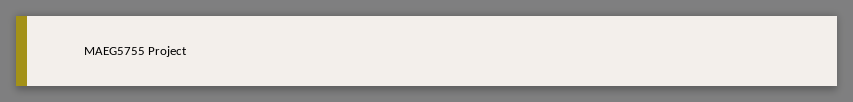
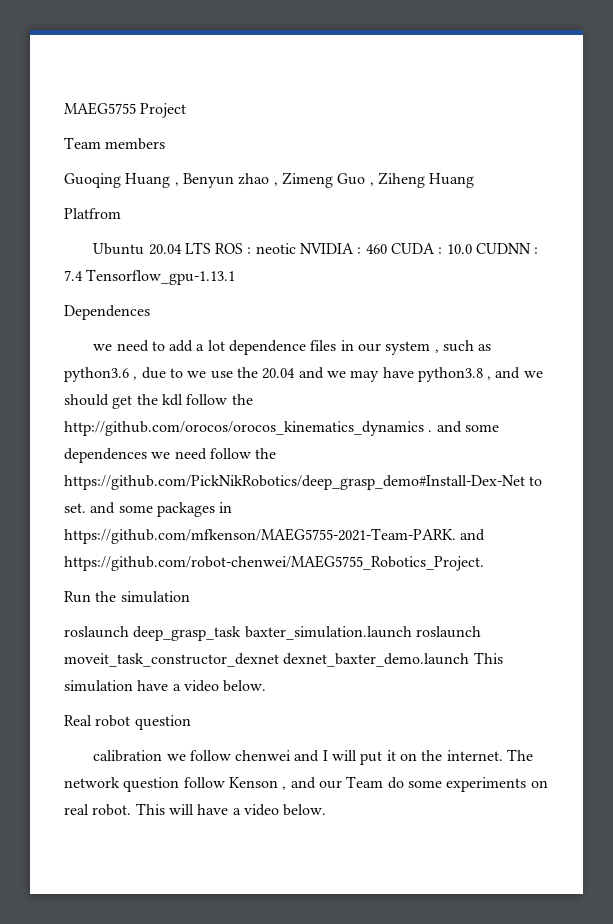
(188, 51) none -> [64,137,166,150] [64,172,475,188] [64,208,121,219] [93,242,539,255] [64,269,236,285] [64,305,150,320] [93,340,492,355] [64,367,543,382] [64,394,253,409] [64,421,499,436] [64,448,277,463] [64,475,543,490] [64,502,233,517] [64,528,486,544] [64,555,484,571] [64,591,190,603] [64,626,481,641] [64,652,503,667] [64,680,267,692] [64,715,191,730] [93,749,534,765] [64,776,548,792] [64,803,327,816] // Team members // Guoqing Huang , Benyun zhao , Zimeng Guo , Ziheng Huang // Platfrom // Ubuntu 20.04 LTS ROS : neotic NVIDIA : 460 CUDA : 10.0 CUDNN : 7.4 Tensorflow_gpu-1.13.1 // Dependences // we need to add a lot dependence files in our system , such as python3.6 , due to we use the 20.04 and we may have python3.8 , and we should get the kdl follow the http://github.com/orocos/orocos_kinematics_dynamics . and some dependences we need follow the https://github.com/PickNikRobotics/deep_grasp_demo#Install-Dex-Net to set. and some packages in https://github.com/mfkenson/MAEG5755-2021-Team-PARK. and https://github.com/robot-chenwei/MAEG5755_Robotics_Project. // Run the simulation // roslaunch deep_grasp_task baxter_simulation.launch roslaunch moveit_task_constructor_dexnet dexnet_baxter_demo.launch This simulation have a video below. // Real robot question // calibration we follow chenwei and I will put it on the internet. The network question follow Kenson , and our Team do some experiments on real robot. This will have a video below.

